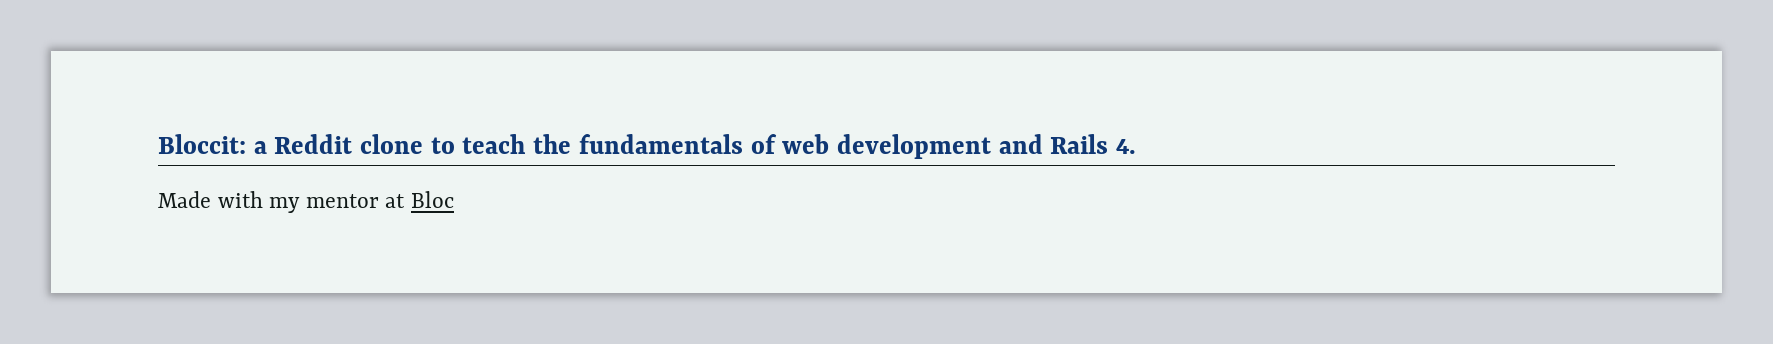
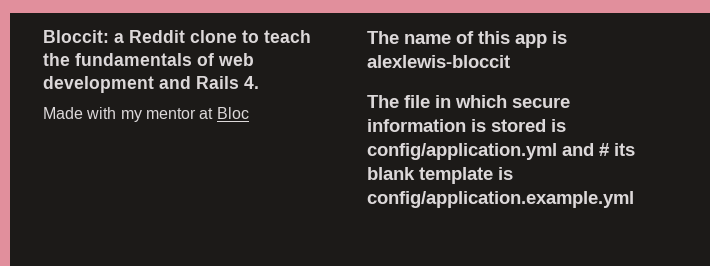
(455, 199) none -> [367,31,567,48] [367,55,510,68] [367,95,570,108] [367,119,566,132] [367,143,635,160] [367,167,513,184] [367,191,634,208] // The name of this app is alexlewis-bloccit // The file in which secure information is stored is config/application.yml and # its blank template is config/application.example.yml

